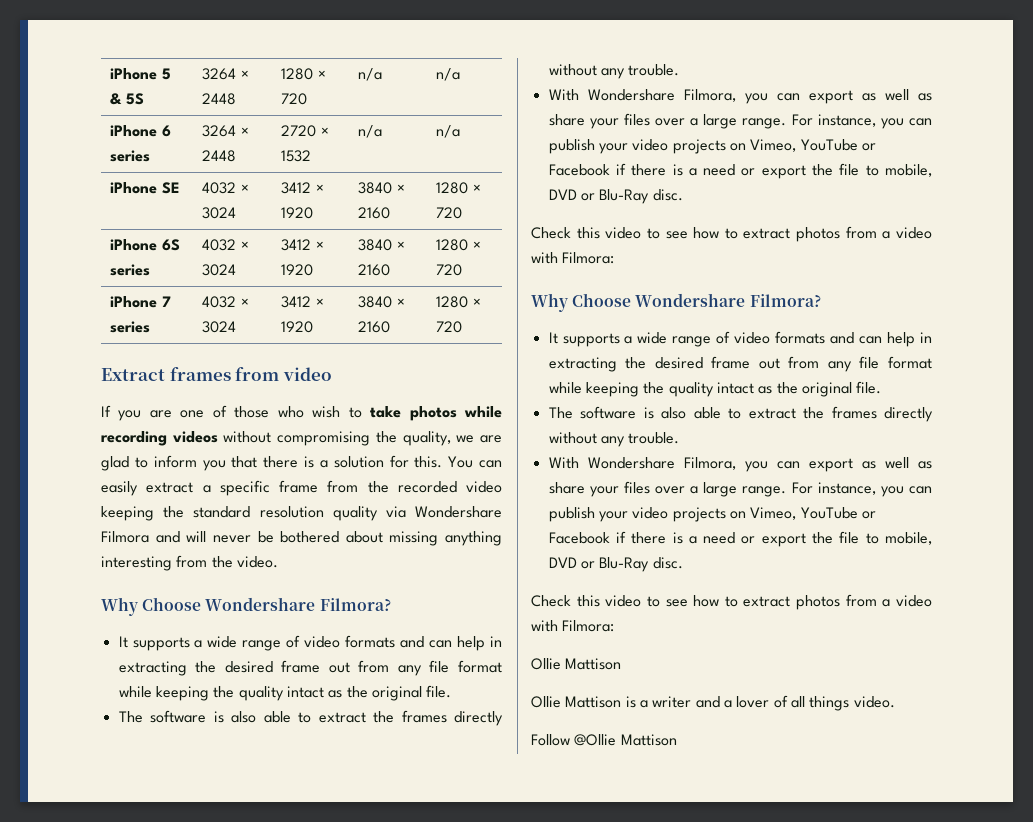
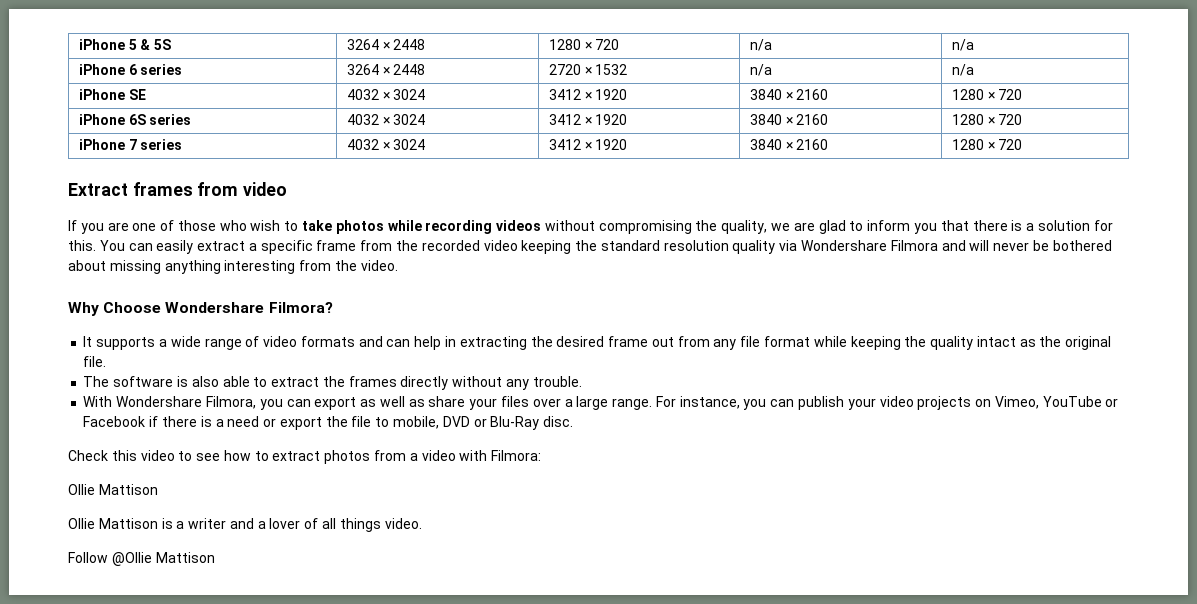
[531,293,821,312] [548,331,932,347] [548,356,932,372] [548,381,882,397] [548,406,933,422] [548,432,680,447] [548,457,932,472] [548,481,932,497] [548,507,876,522] [548,531,932,547] [548,557,683,572] [531,594,932,610] [531,620,615,632] // Why Choose Wondershare Filmora? // It supports a wide range of video formats and can help in extracting the desired frame out from any file format while keeping the quality intact as the original file. // The software is also able to extract the frames directly without any trouble. // With Wondershare Filmora, you can export as well as share your files over a large range. For instance, you can publish your video projects on Vimeo, YouTube or Facebook if there is a need or export the file to mobile, DVD or Blu-Ray disc. // Check this video to see how to extract photos from a video with Filmora: -> (542, 455) none

